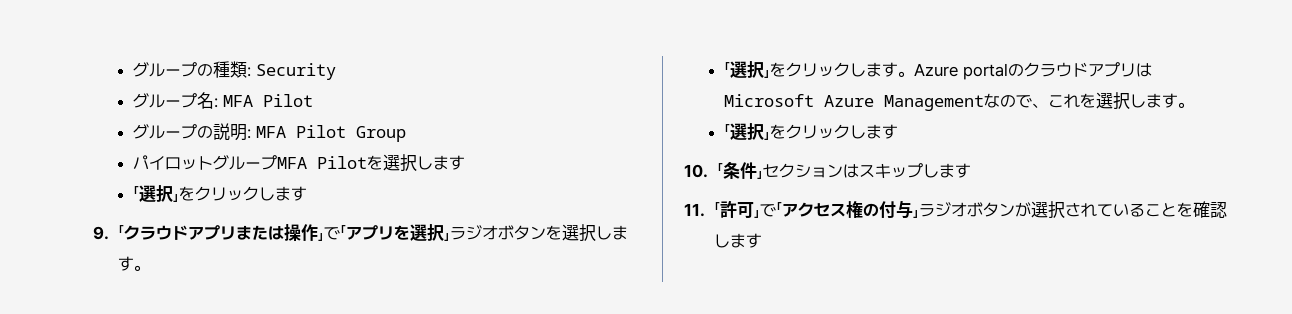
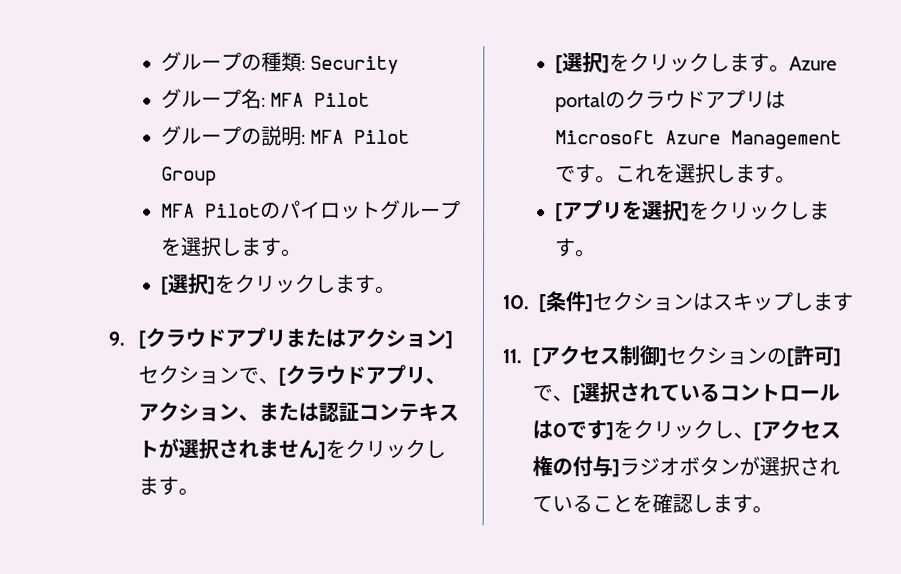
(406, 134) none -> [160,202,281,219] MFA Pilotの
[276,154,465,172] [132,185,307,202] MFA Pilotを選択します // 「選択」をクリックします -> [160,236,302,257] [159,273,396,295] を選択します。 // [選択]をクリックします。
[117,225,124,239] 「 -> [137,330,146,349] [
[283,224,628,242] [117,256,150,271] [723,61,770,78] 操作」で「アプリを選択」ラジオボタンを選択します。 // 「選択」 -> [344,327,453,350] [137,364,446,386] [137,401,459,422] [137,437,446,460] [137,476,199,496] [554,52,610,74] アクション]セクションで、[クラウドアプリ、アクション、または認証コンテキストが選択されません]をクリックします。 // [選択]
[983,93,1048,108] なので、 -> [554,164,616,184] です。
[723,123,898,140] 「選択」をクリックします -> [554,200,830,222] [554,238,596,258] [アプリを選択]をクリックします。
[716,161,763,179] 「条件」 -> [538,291,593,313] [条件]
[713,200,782,218] 「許可」で「 -> [531,345,841,367] [531,382,840,404] [531,419,761,441] [アクセス制御]セクションの[許可]で、[選択されているコントロールは0です]をクリックし、[
[912,210,919,218] 」 -> [611,459,620,478] ]
(762, 240) none -> [751,505,773,514] 。

